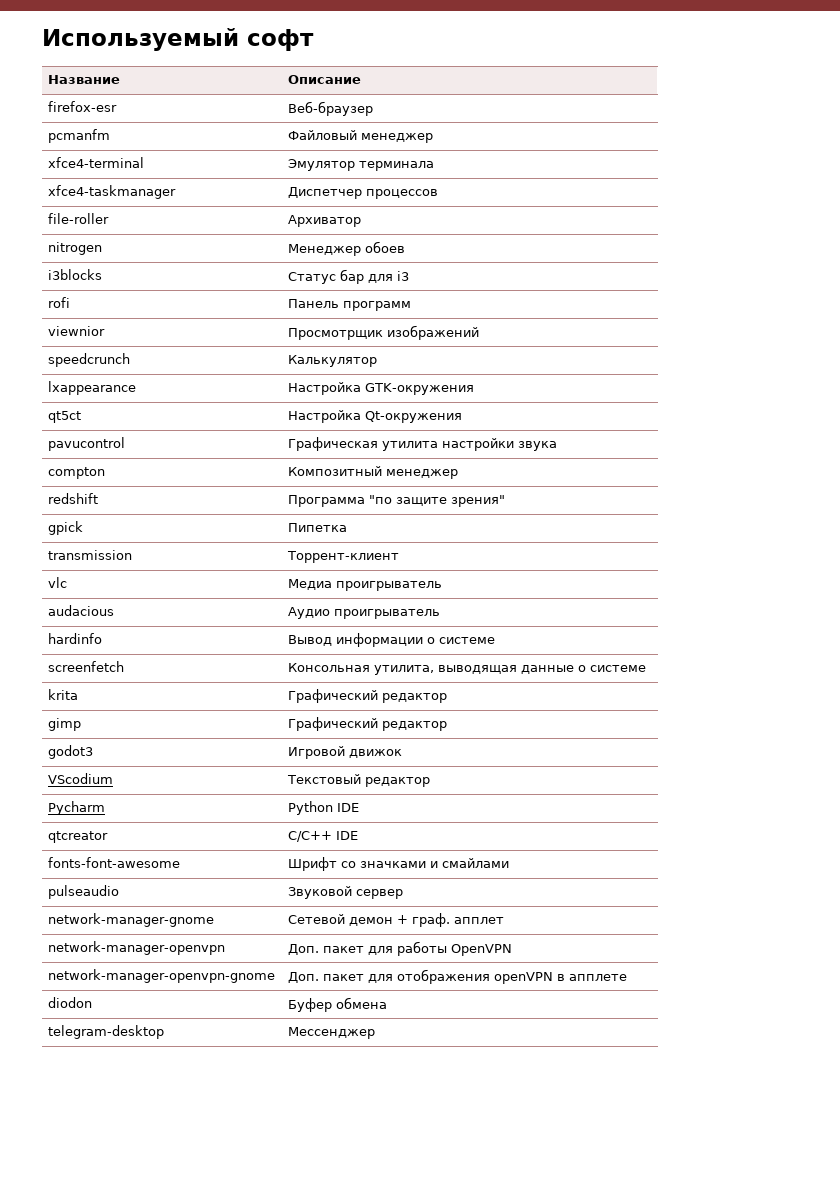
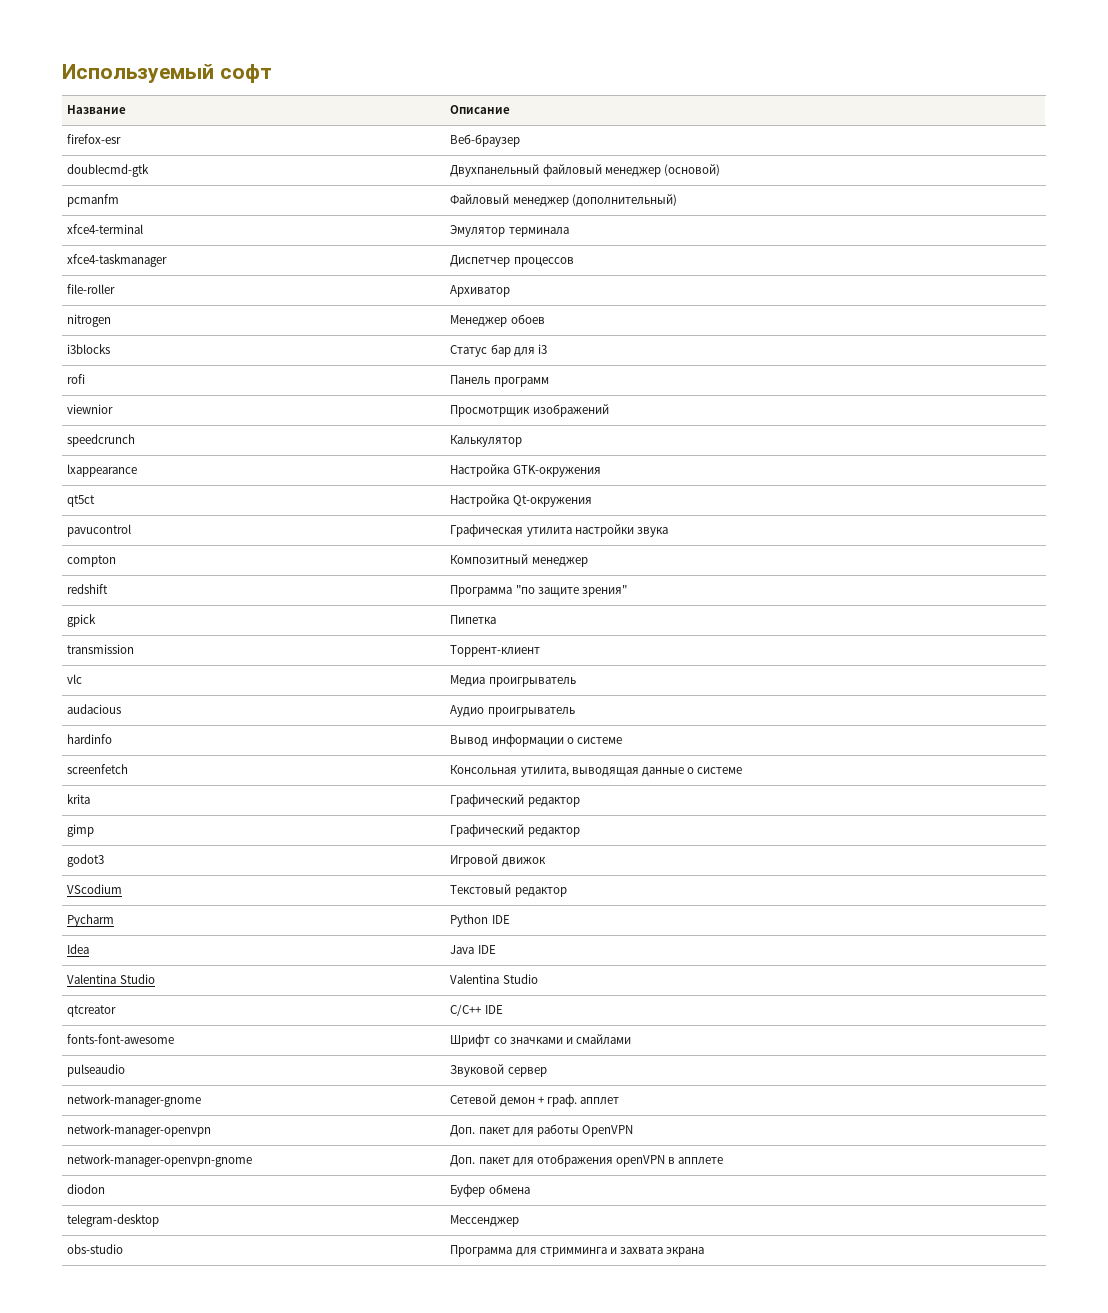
(374, 108) none -> [67,164,150,177] [450,164,720,177] // doublecmd-gtk | Двухпанельный файловый менеджер (основой)
(434, 138) none -> [571,194,677,207] (дополнительный)
(360, 807) none -> [67,944,90,954] [450,945,496,954] [67,974,155,984] [450,974,538,984] // Idea | Java IDE // Valentina Studio | Valentina Studio
(376, 1033) none -> [67,1244,124,1254] [450,1245,704,1257] // obs-studio | Программа для стримминга и захвата экрана

